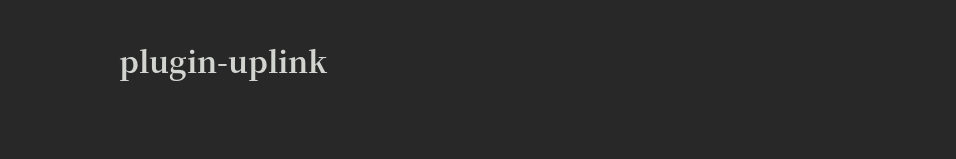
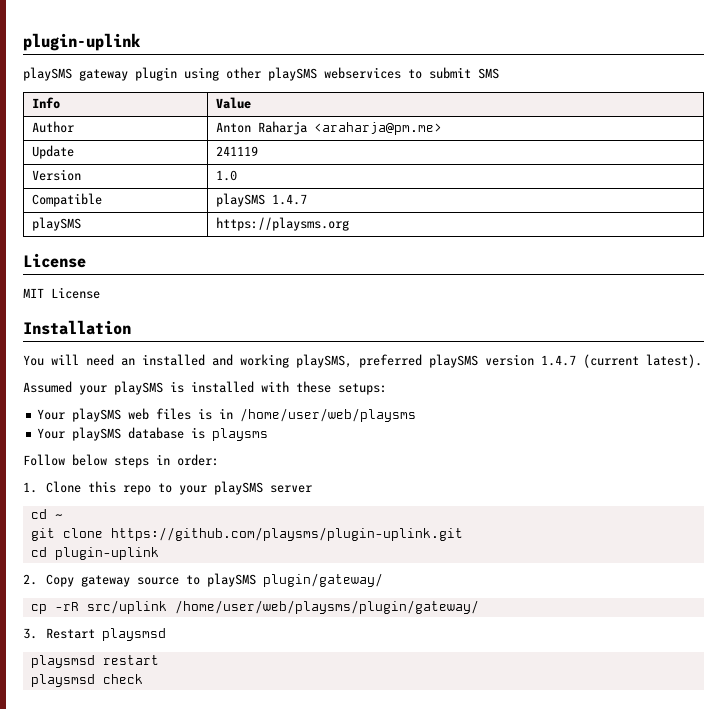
[119,48,328,81] plugin-uplink -> [23,33,141,51] [23,67,499,81] [32,97,61,109] [216,97,252,109] [32,121,75,133] [216,121,443,135] [32,145,75,159] [216,146,259,156] [32,169,82,181] [216,170,238,181] [32,193,103,207] [216,193,308,207] [32,217,82,231] [216,217,350,231] [23,253,86,268] [23,287,100,299] [23,320,131,335] [23,354,702,368] [23,381,387,395] [37,408,417,422] [37,427,269,441] [23,454,219,468] [23,481,313,495] [30,509,63,519] [30,527,463,541] [30,547,159,560] [23,573,384,587] [30,600,479,614] [23,628,167,641] [30,655,159,668] [30,674,143,687] plugin-uplink // playSMS gateway plugin using other playSMS webservices to submit SMS // Info | Value // Author | Anton Raharja <araharja@pm.me> // Update | 241119 // Version | 1.0 // Compatible | playSMS 1.4.7 // playSMS | https://playsms.org // License // MIT License // Installation // You will need an installed and working playSMS, preferred playSMS version 1.4.7 (current latest). // Assumed your playSMS is installed with these setups: // Your playSMS web files is in /home/user/web/playsms // Your playSMS database is playsms // Follow below steps in order: // 1. Clone this repo to your playSMS server // cd ~ // git clone https://github.com/playsms/plugin-uplink.git // cd plugin-uplink // 2. Copy gateway source to playSMS plugin/gateway/ // cp -rR src/uplink /home/user/web/playsms/plugin/gateway/ // 3. Restart playsmsd // playsmsd restart // playsmsd check

